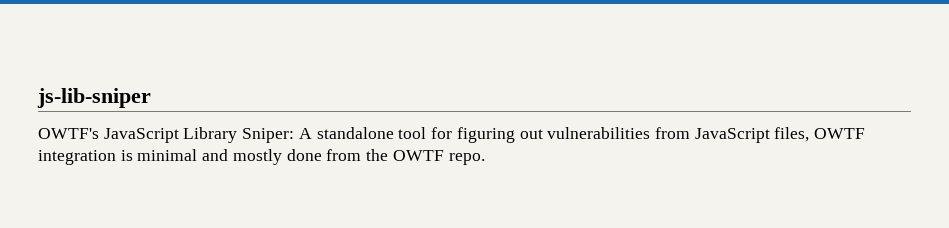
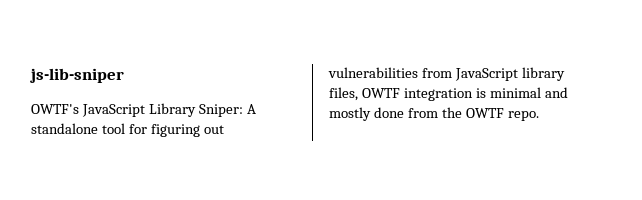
(770, 135) none -> [521,67,565,81] library

